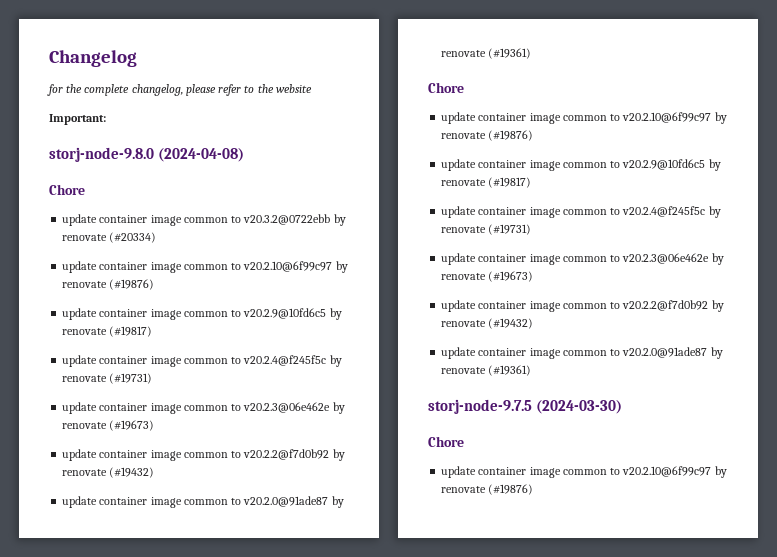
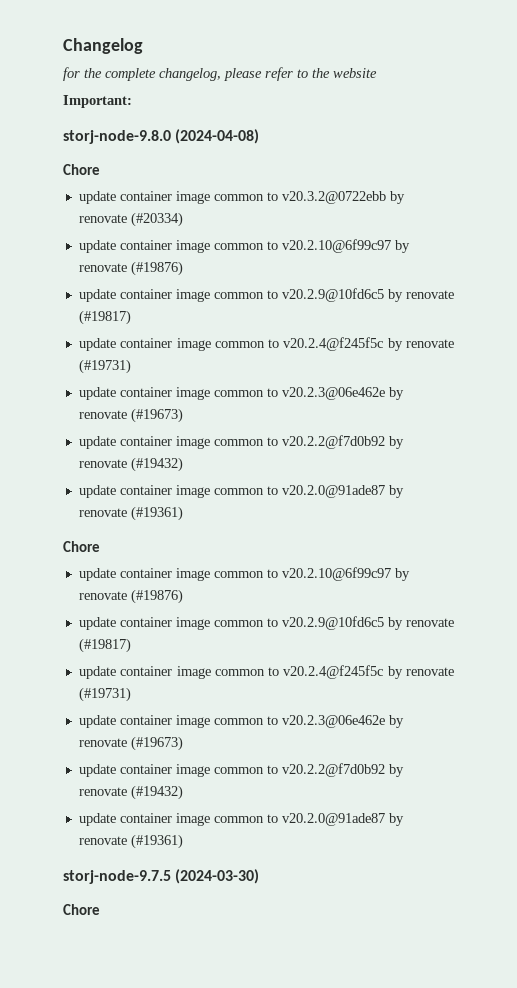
[441,466,727,478] [441,484,534,495] // update container image common to v20.2.10@6f99c97 by renovate (#19876) -> (100, 909) none

